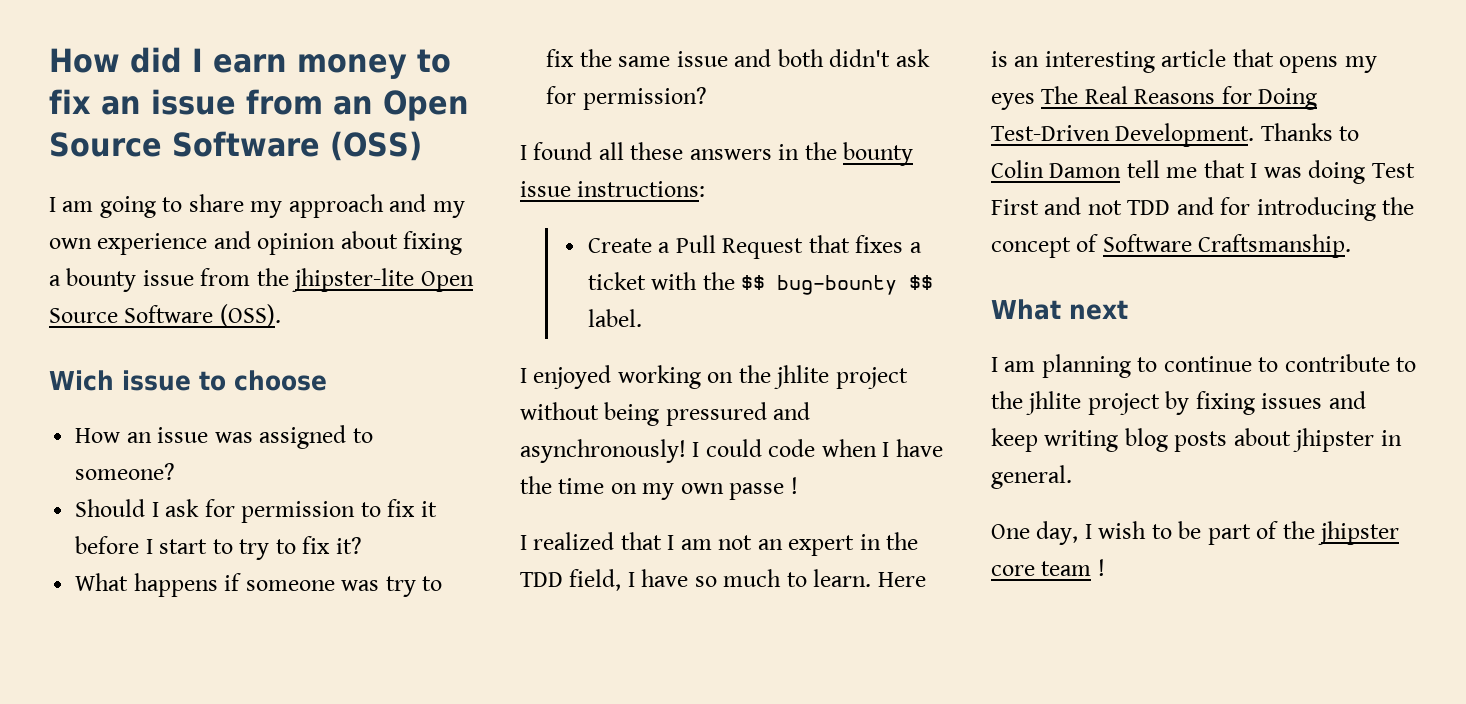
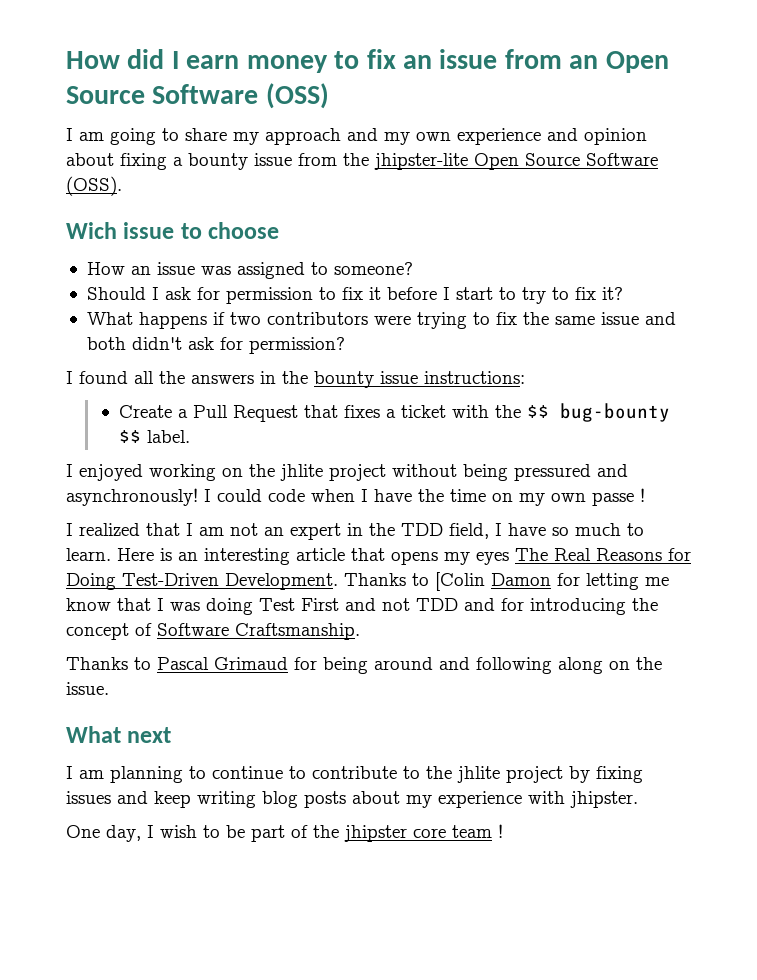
[245,576,416,597] someone was try -> [229,312,467,329] two contributors were trying
[630,142,684,160] these -> [159,371,185,384] the
[991,160,1198,178] Colin Damon tell me -> [435,572,669,591] [66,598,111,611] [Colin Damon for letting me know
(1352, 246) none -> [66,657,662,674] [66,682,109,695] // Thanks to Pascal Grimaud for being around and following along on the issue.
[1293,428,1402,452] [991,465,1072,489] jhipster in general. -> [406,791,638,808] my experience with jhipster.

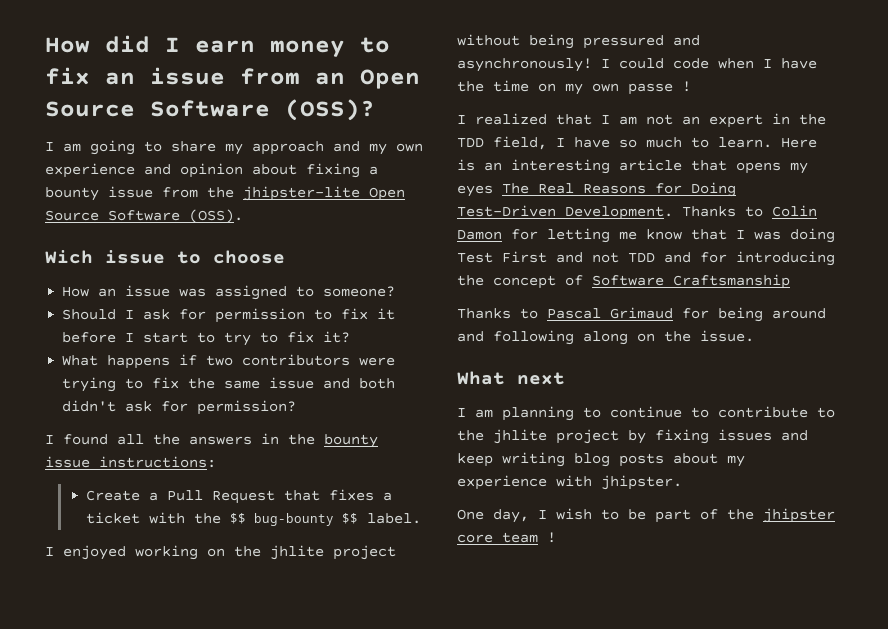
[265,83,329,109] (OSS) -> [285,99,375,121] (OSS)?
[435,572,485,591] [Colin -> [772,205,817,217] Colin
[235,623,360,640] Craftsmanship. -> [673,274,790,289] Craftsmanship

